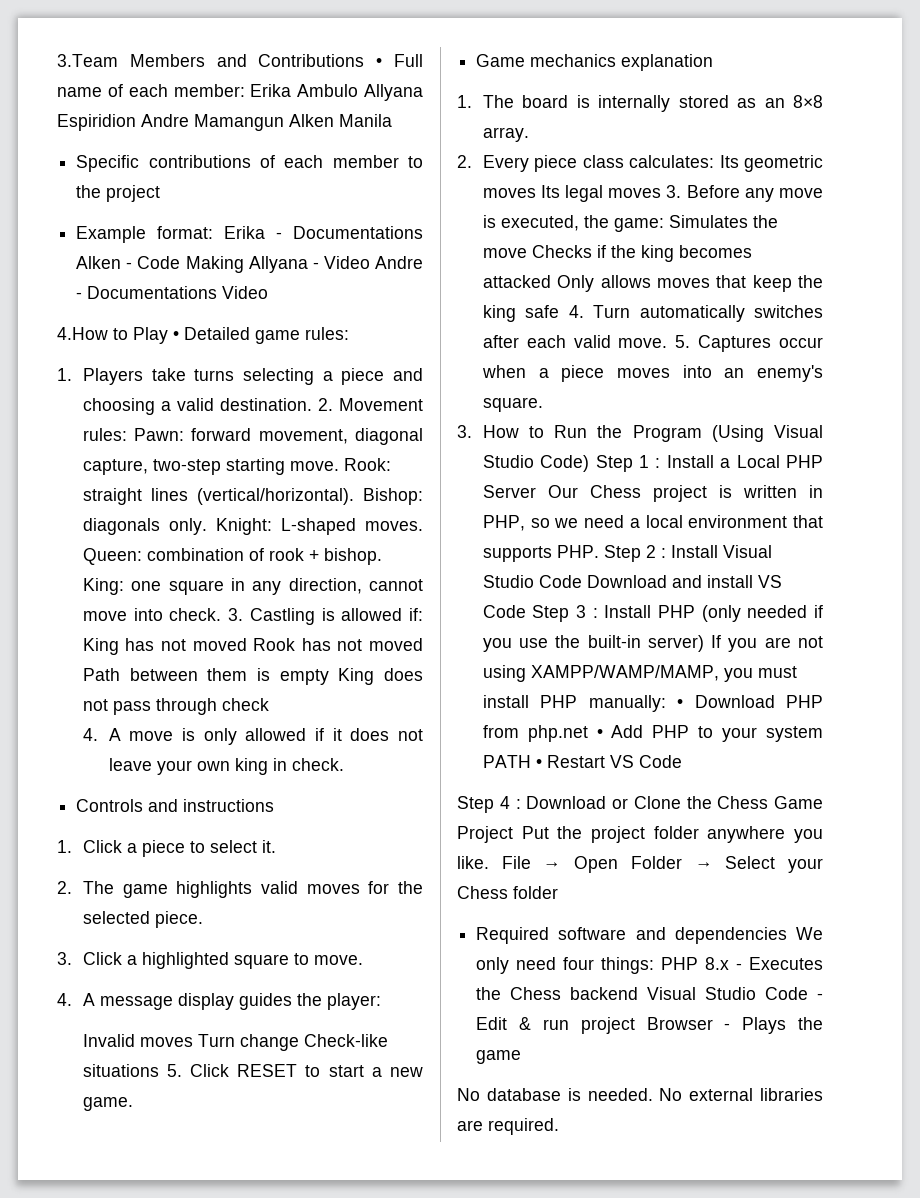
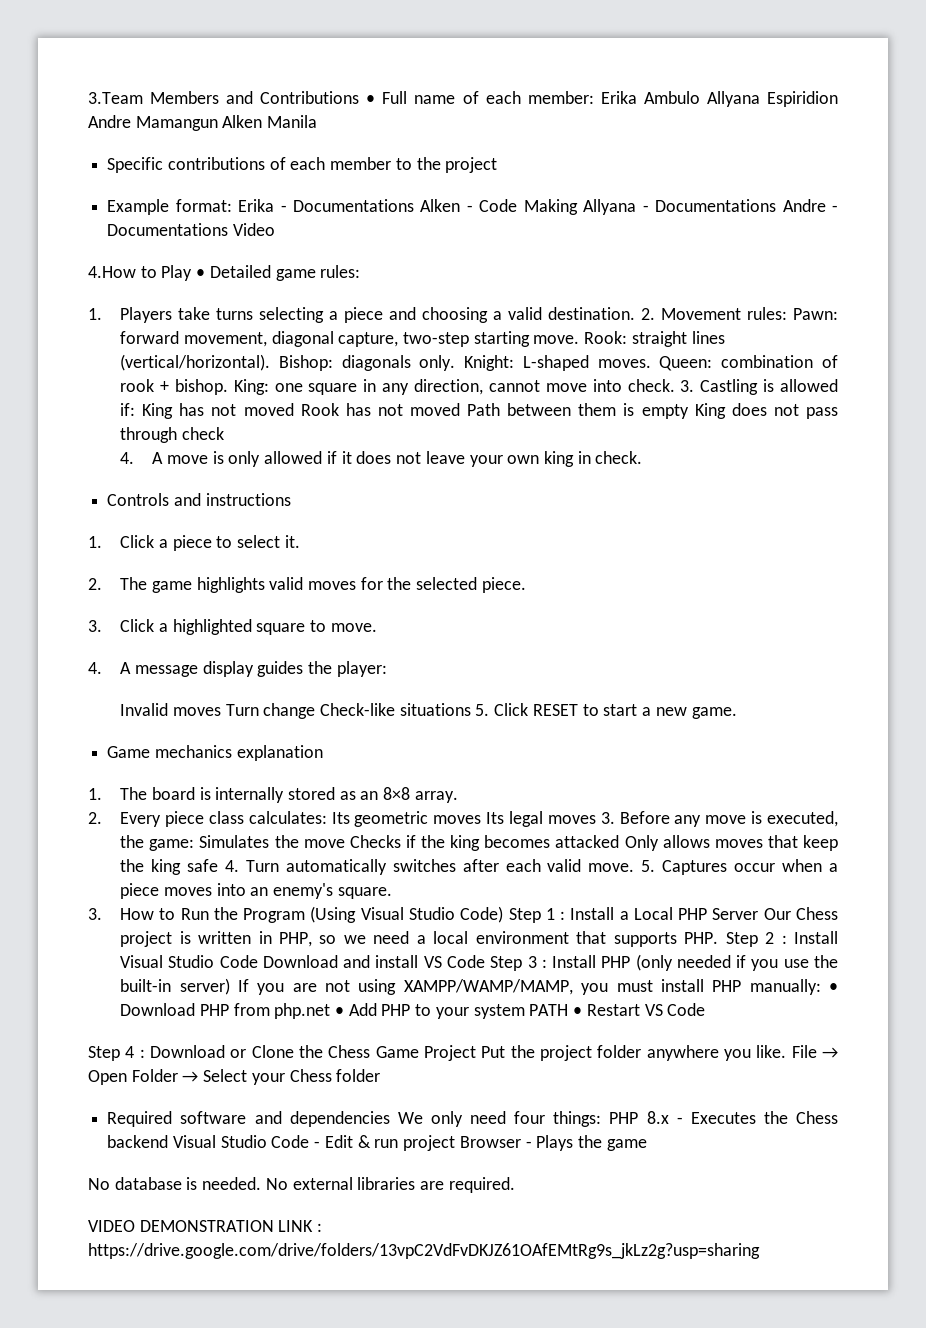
[323,256,370,269] Video -> [655,199,777,212] Documentations
(559, 1126) none -> [88,1220,323,1232] [88,1243,760,1259] // VIDEO DEMONSTRATION LINK : https://drive.google.com/drive/folders/13vpC2VdFvDKJZ61OAfEMtRg9s_jkLz2g?usp=sharing

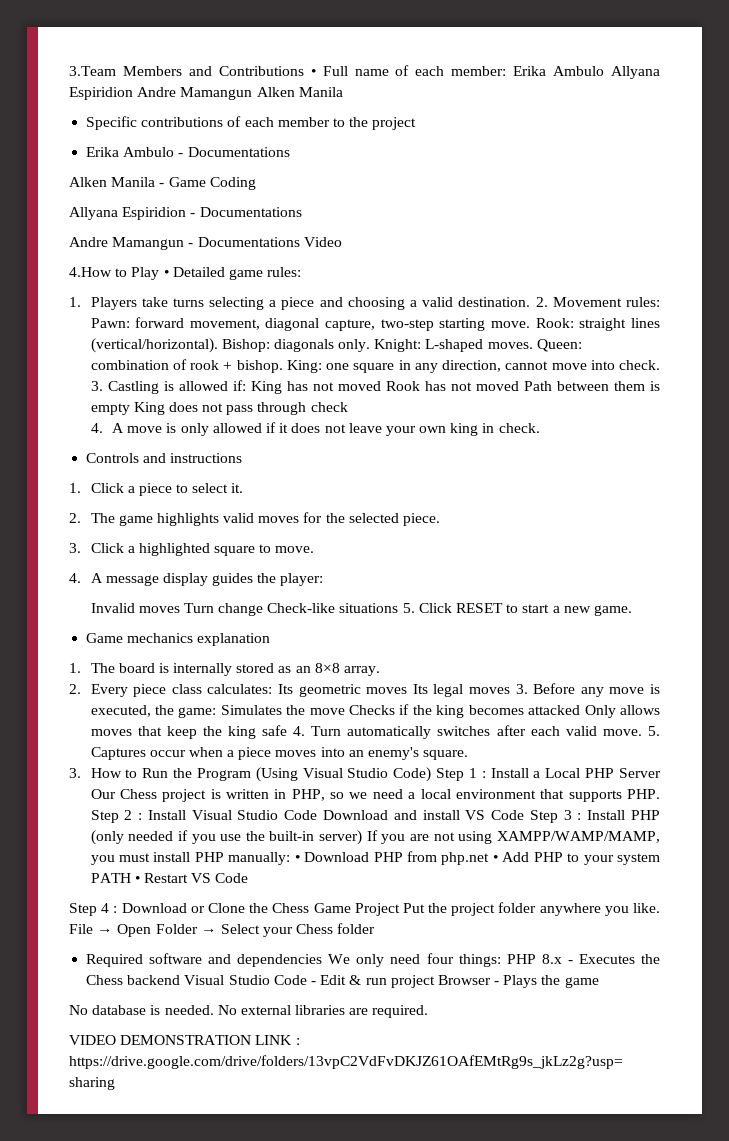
[107,199,826,215] Example format: Erika - Documentations Alken - Code Making Allyana - Documentations Andre -> [86,147,290,157] [69,177,256,190] [69,207,302,220] [69,237,185,250] Erika Ambulo - Documentations // Alken Manila - Game Coding // Allyana Espiridion - Documentations // Andre Mamangun

